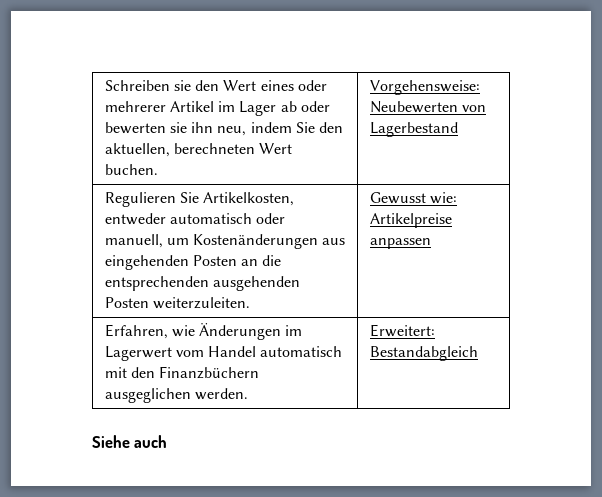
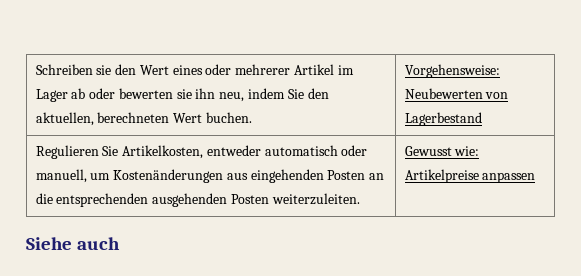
[104,323,303,340] [104,346,343,361] [104,366,260,379] [104,388,248,403] [369,324,435,337] [369,346,478,361] // Erfahren, wie Änderungen im Lagerwert vom Handel automatisch mit den Finanzbüchern ausgeglichen werden. | Erweitert: Bestandabgleich -> (536, 177) none

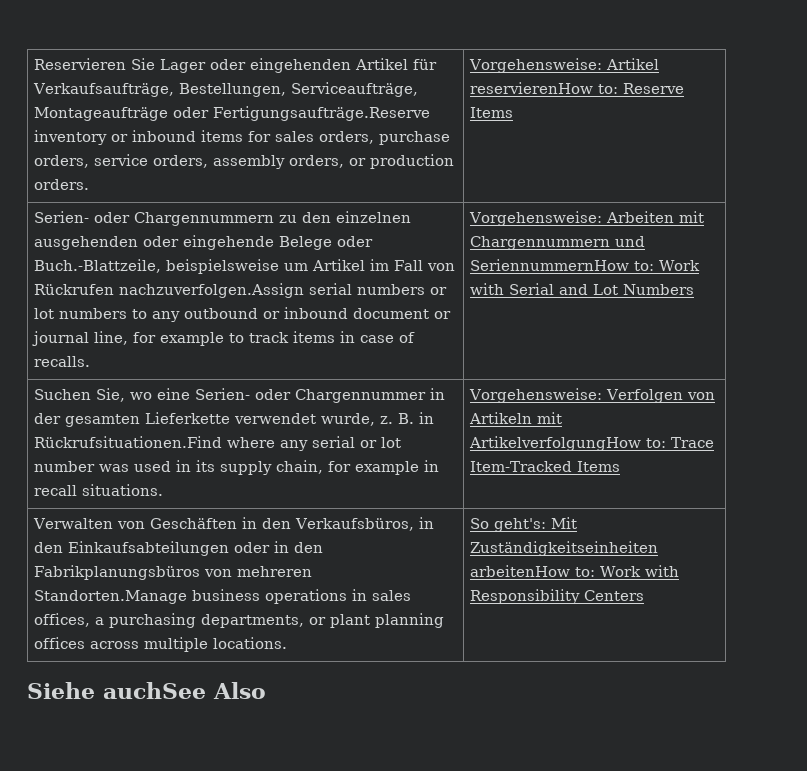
[35,64,354,75] [35,88,329,102] [35,112,252,126] [404,64,500,78] [404,88,509,99] [404,112,482,126] [35,145,368,159] [35,169,385,183] [35,193,360,207] [404,146,480,156] [404,169,536,183] Schreiben sie den Wert eines oder mehrerer Artikel im Lager ab oder bewerten sie ihn neu, indem Sie den aktuellen, berechneten Wert buchen. | Vorgehensweise: Neubewerten von Lagerbestand // Regulieren Sie Artikelkosten, entweder automatisch oder manuell, um Kostenänderungen aus eingehenden Posten an die entsprechenden ausgehenden Posten weiterzuleiten. | Gewusst wie: Artikelpreise anpassen -> [34,58,438,73] [33,82,419,97] [34,106,431,121] [34,130,451,145] [34,154,455,169] [34,179,90,190] [469,58,660,73] [470,82,685,94] [470,107,514,118] [34,211,412,226] [34,235,374,250] [34,259,456,274] [34,283,448,298] [34,307,452,322] [32,331,416,346] [34,356,91,367] [469,211,705,226] [470,236,646,250] [470,259,701,271] [470,283,695,295] [34,388,446,403] [34,412,435,427] [34,436,402,451] [34,460,440,475] [34,484,164,496] [469,388,716,403] [469,412,563,424] [469,436,715,451] [470,461,621,472] [33,517,435,531] [34,541,324,556] [34,565,313,580] [34,589,412,604] [34,613,445,628] [34,637,288,652] [470,517,578,532] [470,541,659,556] [470,565,680,577] [470,589,645,604] Reservieren Sie Lager oder eingehenden Artikel für Verkaufsaufträge, Bestellungen, Serviceaufträge, Montageaufträge oder Fertigungsaufträge.Reserve inventory or inbound items for sales orders, purchase orders, service orders, assembly orders, or production orders. | Vorgehensweise: Artikel reservierenHow to: Reserve Items // Serien- oder Chargennummern zu den einzelnen ausgehenden oder eingehende Belege oder Buch.-Blattzeile, beispielsweise um Artikel im Fall von Rückrufen nachzuverfolgen.Assign serial numbers or lot numbers to any outbound or inbound document or journal line, for example to track items in case of recalls. | Vorgehensweise: Arbeiten mit Chargennummern und SeriennummernHow to: Work with Serial and Lot Numbers // Suchen Sie, wo eine Serien- oder Chargennummer in der gesamten Lieferkette verwendet wurde, z. B. in Rückrufsituationen.Find where any serial or lot number was used in its supply chain, for example in recall situations. | Vorgehensweise: Verfolgen von Artikeln mit ArtikelverfolgungHow to: Trace Item-Tracked Items // Verwalten von Geschäften in den Verkaufsbüros, in den Einkaufsabteilungen oder in den Fabrikplanungsbüros von mehreren Standorten.Manage business operations in sales offices, a purchasing departments, or plant planning offices across multiple locations. | So geht's: Mit Zuständigkeitseinheiten arbeitenHow to: Work with Responsibility Centers
[77,237,121,250] auch -> [103,682,266,699] auchSee Also

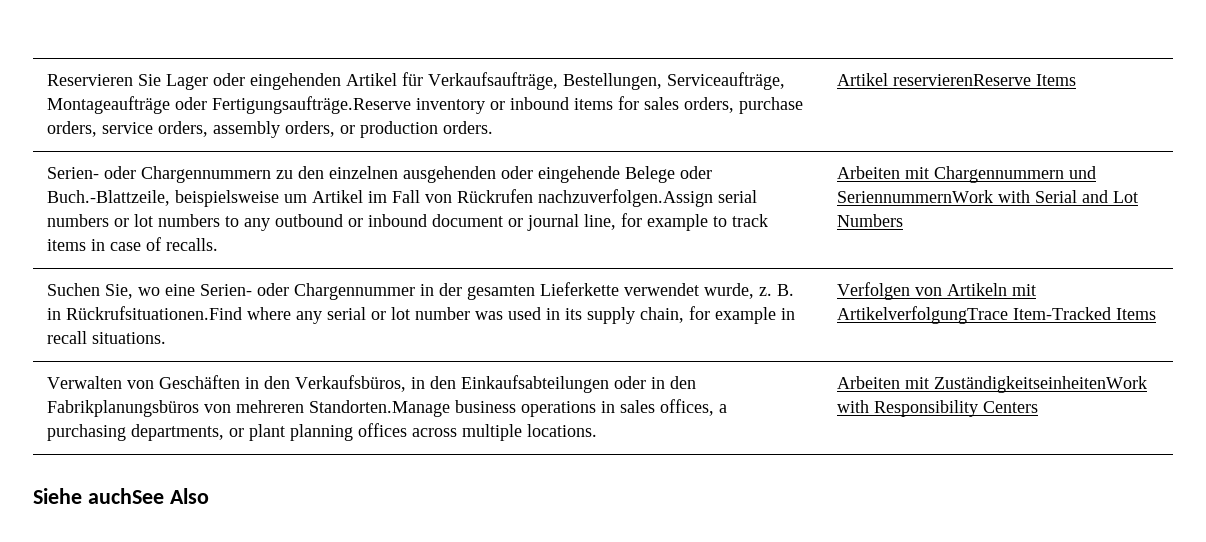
[469,58,660,73] [470,82,685,94] Vorgehensweise: Artikel reservierenHow to: Reserve -> [837,73,1032,86] Artikel reservierenReserve
[469,211,603,226] Vorgehensweise: -> (219, 244) none
[470,259,701,271] SeriennummernHow to: Work -> [837,190,994,203] SeriennummernWork
[469,388,603,403] Vorgehensweise: -> (167, 338) none
[469,436,715,451] ArtikelverfolgungHow to: Trace -> [837,306,1009,324] ArtikelverfolgungTrace
[470,517,578,532] [470,541,659,556] [470,565,642,577] So geht's: Mit Zuständigkeitseinheiten arbeitenHow to: Work -> [837,376,1148,393] Arbeiten mit ZuständigkeitseinheitenWork

